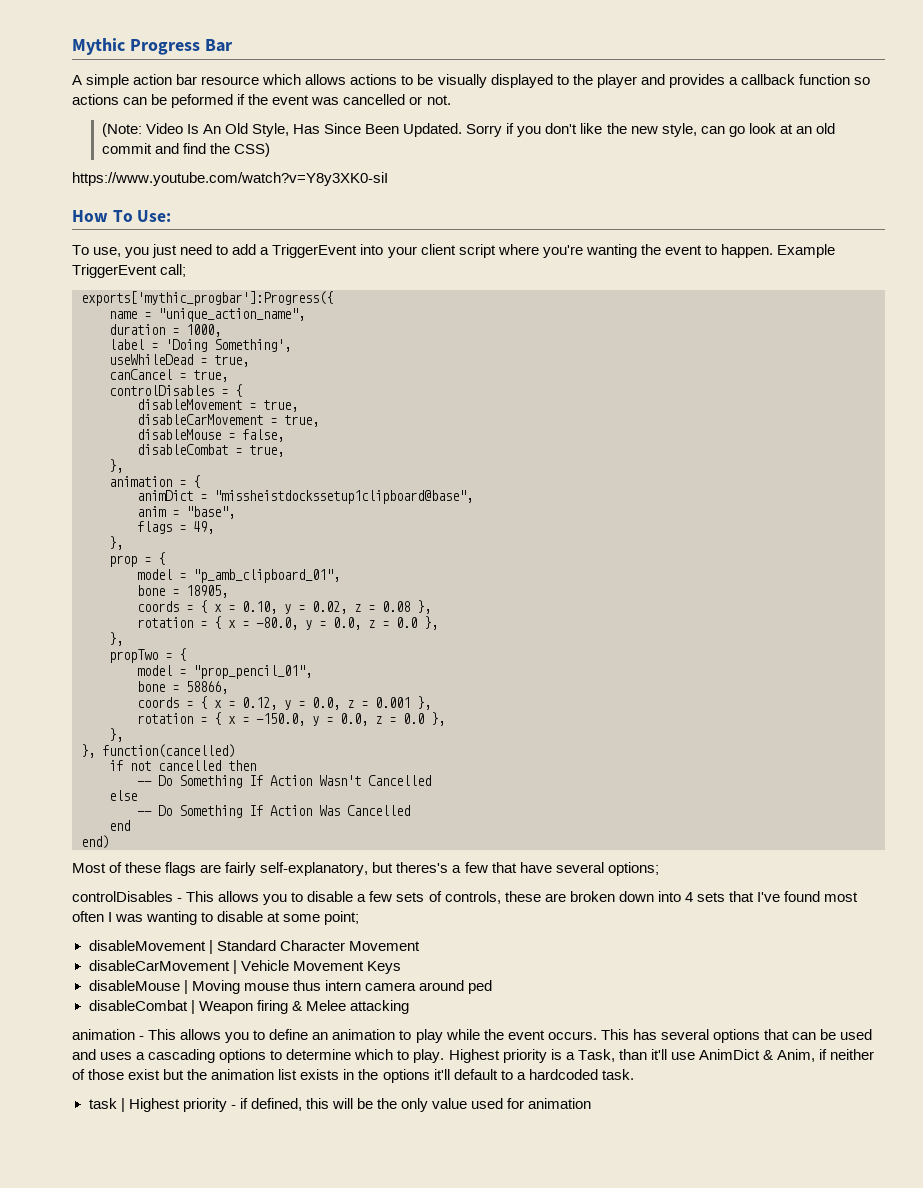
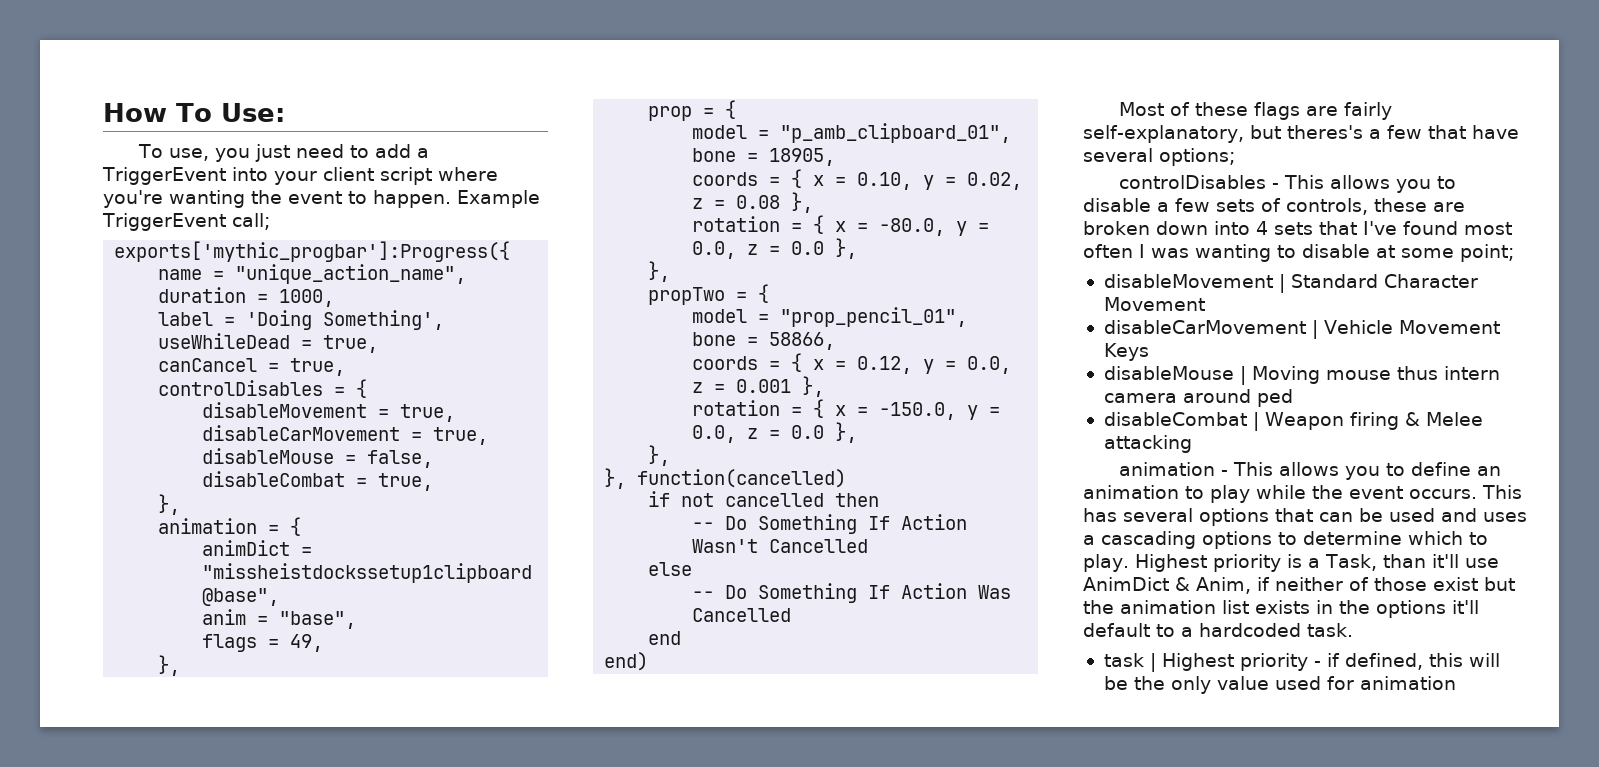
[72,38,233,55] [72,74,870,88] [72,94,451,108] [101,123,835,137] [101,143,270,157] [72,172,388,186] Mythic Progress Bar // A simple action bar resource which allows actions to be visually displayed to the player and provides a callback function so actions can be peformed if the event was cancelled or not. // (Note: Video Is An Old Style, Has Since Been Updated. Sorry if you don't like the new style, can go look at an old commit and find the CSS) // https://www.youtube.com/watch?v=Y8y3XK0-siI // -> (103, 112) none

